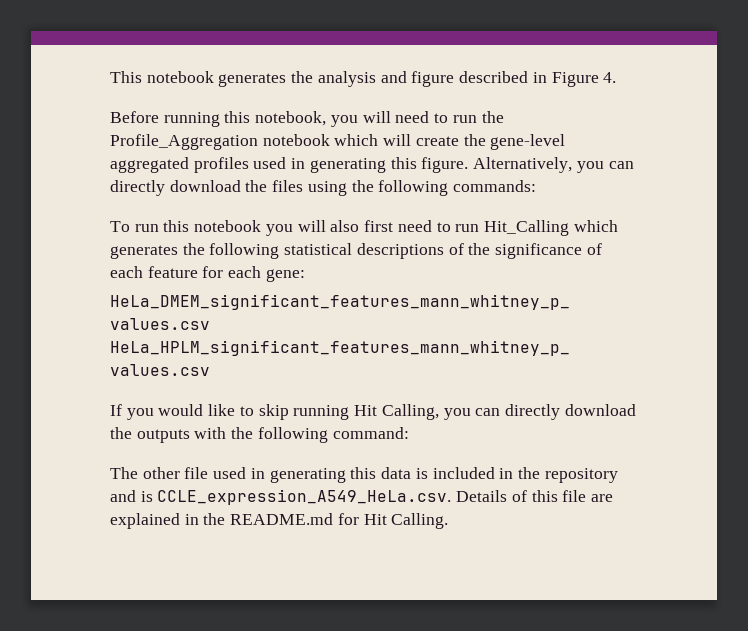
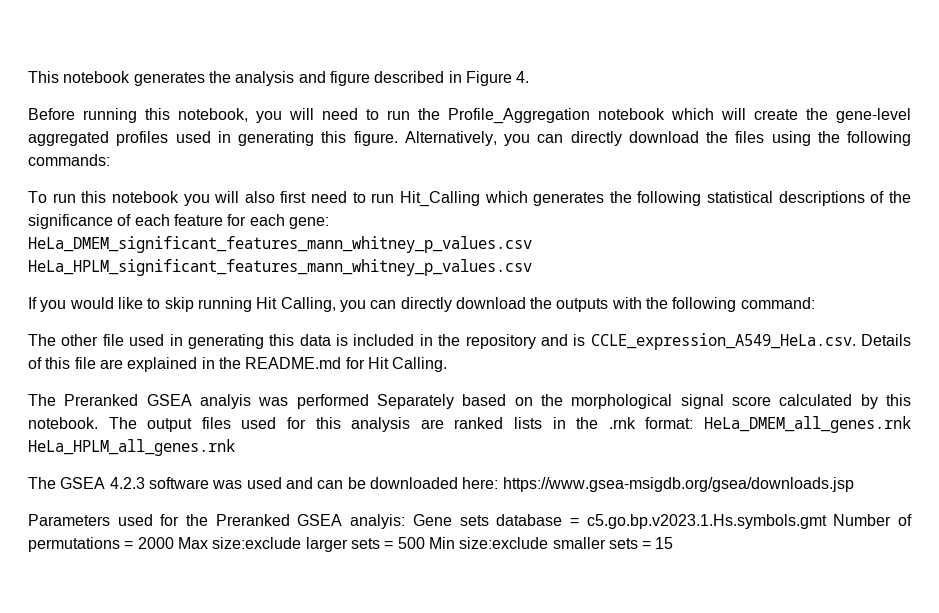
(449, 521) none -> [28,394,912,409] [28,416,912,433] [28,439,235,456] [28,477,854,492] [28,514,913,529] [28,537,674,552] // The Preranked GSEA analyis was performed Separately based on the morphological signal score calculated by this notebook. The output files used for this analysis are ranked lists in the .rnk format: HeLa_DMEM_all_genes.rnk HeLa_HPLM_all_genes.rnk // The GSEA 4.2.3 software was used and can be downloaded here: https://www.gsea-msigdb.org/gsea/downloads.jsp // Parameters used for the Preranked GSEA analyis: Gene sets database = c5.go.bp.v2023.1.Hs.symbols.gmt Number of permutations = 2000 Max size:exclude larger sets = 500 Min size:exclude smaller sets = 15

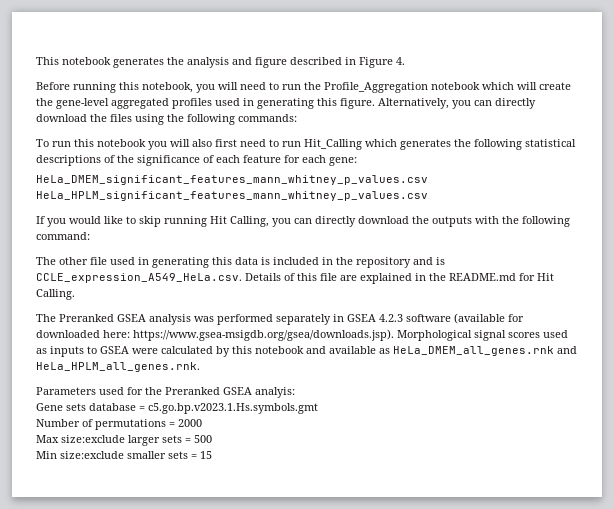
[200,394,252,409] analyis -> [149,314,191,325] analysis
[377,394,912,409] [28,416,912,433] [28,439,235,456] [28,477,854,492] Separately based on the morphological signal score calculated by this notebook. The output files used for this analysis are ranked lists in the .rnk format: HeLa_DMEM_all_genes.rnk HeLa_HPLM_all_genes.rnk // The GSEA 4.2.3 software was used and can be downloaded here: https://www.gsea-msigdb.org/gsea/downloads.jsp -> [276,313,524,325] [36,329,568,341] [36,346,577,357] [36,362,200,372] separately in GSEA 4.2.3 software (available for downloaded here: https://www.gsea-msigdb.org/gsea/downloads.jsp). Morphological signal scores used as inputs to GSEA were calculated by this notebook and available as HeLa_DMEM_all_genes.rnk and HeLa_HPLM_all_genes.rnk.
(406, 521) none -> (295, 392) //
(827, 521) none -> (318, 408) //
(174, 543) none -> (202, 423) //
(425, 543) none -> (212, 439) //

